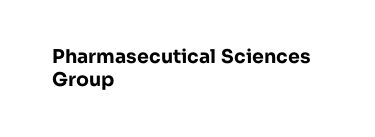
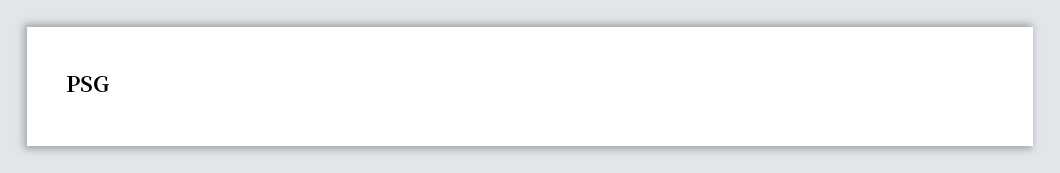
[52,48,312,64] [52,71,114,90] Pharmasecutical Sciences Group -> [66,76,109,92] PSG

